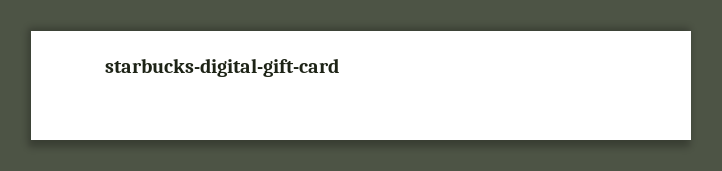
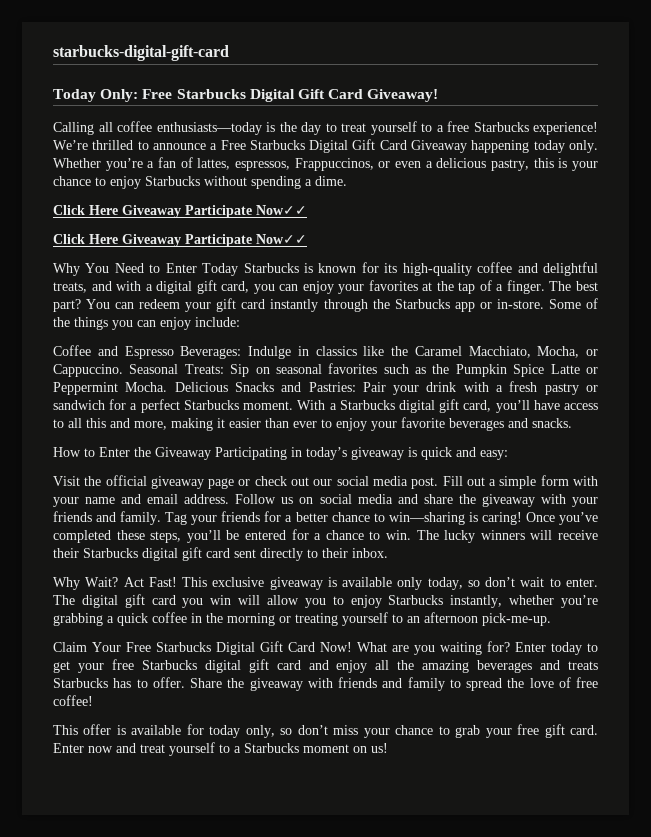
(339, 67) none -> [53,89,439,102] [53,121,598,135] [53,139,599,153] [53,157,599,171] [53,176,347,189] [53,205,307,218] [53,234,307,247] [53,262,599,276] [53,280,599,294] [53,298,598,312] [53,317,240,330] [53,345,598,359] [53,363,598,377] [53,381,599,395] [53,399,599,413] [53,417,572,431] [53,447,508,460] [53,475,598,489] [53,494,598,507] [53,511,598,525] [53,529,599,543] [53,547,388,561] [53,577,598,590] [53,594,598,608] [53,612,551,626] [53,641,598,655] [53,659,598,673] [53,677,598,691] [53,695,93,706] [53,724,599,738] [53,742,388,756] // Today Only: Free Starbucks Digital Gift Card Giveaway! // Calling all coffee enthusiasts—today is the day to treat yourself to a free Starbucks experience! We’re thrilled to announce a Free Starbucks Digital Gift Card Giveaway happening today only. Whether you’re a fan of lattes, espressos, Frappuccinos, or even a delicious pastry, this is your chance to enjoy Starbucks without spending a dime. // Click Here Giveaway Participate Now✓✓ // Click Here Giveaway Participate Now✓✓ // Why You Need to Enter Today Starbucks is known for its high-quality coffee and delightful treats, and with a digital gift card, you can enjoy your favorites at the tap of a finger. The best part? You can redeem your gift card instantly through the Starbucks app or in-store. Some of the things you can enjoy include: // Coffee and Espresso Beverages: Indulge in classics like the Caramel Macchiato, Mocha, or Cappuccino. Seasonal Treats: Sip on seasonal favorites such as the Pumpkin Spice Latte or Peppermint Mocha. Delicious Snacks and Pastries: Pair your drink with a fresh pastry or sandwich for a perfect Starbucks moment. With a Starbucks digital gift card, you’ll have access to all this and more, making it easier than ever to enjoy your favorite beverages and snacks. // How to Enter the Giveaway Participating in today’s giveaway is quick and easy: // Visit the official giveaway page or check out our social media post. Fill out a simple form with your name and email address. Follow us on social media and share the giveaway with your friends and family. Tag your friends for a better chance to win—sharing is caring! Once you’ve completed these steps, you’ll be entered for a chance to win. The lucky winners will receive their Starbucks digital gift card sent directly to their inbox. // Why Wait? Act Fast! This exclusive giveaway is available only today, so don’t wait to enter. The digital gift card you win will allow you to enjoy Starbucks instantly, whether you’re grabbing a quick coffee in the morning or treating yourself to an afternoon pick-me-up. // Claim Your Free Starbucks Digital Gift Card Now! What are you waiting for? Enter today to get your free Starbucks digital gift card and enjoy all the amazing beverages and treats Starbucks has to offer. Share the giveaway with friends and family to spread the love of free coffee! // This offer is available for today only, so don’t miss your chance to grab your free gift card. Enter now and treat yourself to a Starbucks moment on us!

